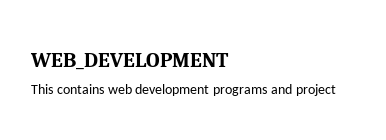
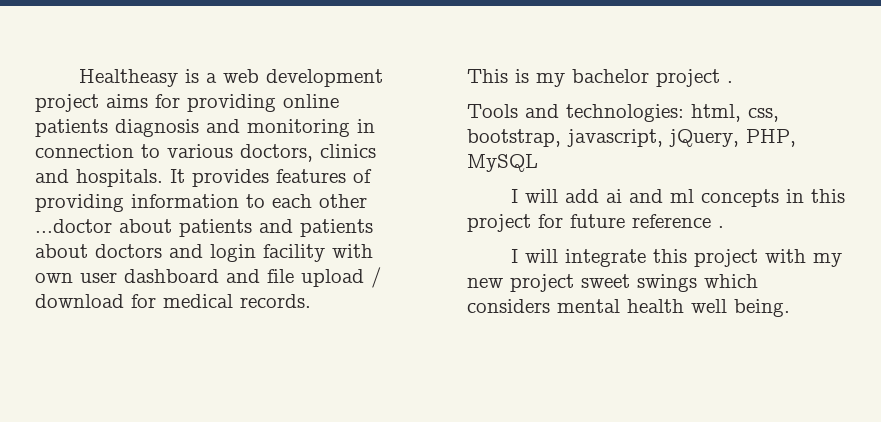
[30,53,229,70] [31,84,336,96] WEB_DEVELOPMENT // This contains web development programs and project -> [79,69,384,87] [35,94,339,112] [35,119,375,137] [35,144,376,162] [35,169,372,187] [35,194,367,212] [35,219,373,237] [35,244,373,262] [35,267,382,288] [35,294,311,308] [467,69,733,87] [467,104,779,122] [467,129,796,147] [467,154,538,172] [511,189,846,207] [467,214,724,232] [511,249,843,267] [467,274,758,292] [467,299,790,317] Healtheasy is a web development project aims for providing online patients diagnosis and monitoring in connection to various doctors, clinics and hospitals. It provides features of providing information to each other ...doctor about patients and patients about doctors and login facility with own user dashboard and file upload / download for medical records. // This is my bachelor project . // Tools and technologies: html, css, bootstrap, javascript, jQuery, PHP, MySQL // I will add ai and ml concepts in this project for future reference . // I will integrate this project with my new project sweet swings which considers mental health well being.

